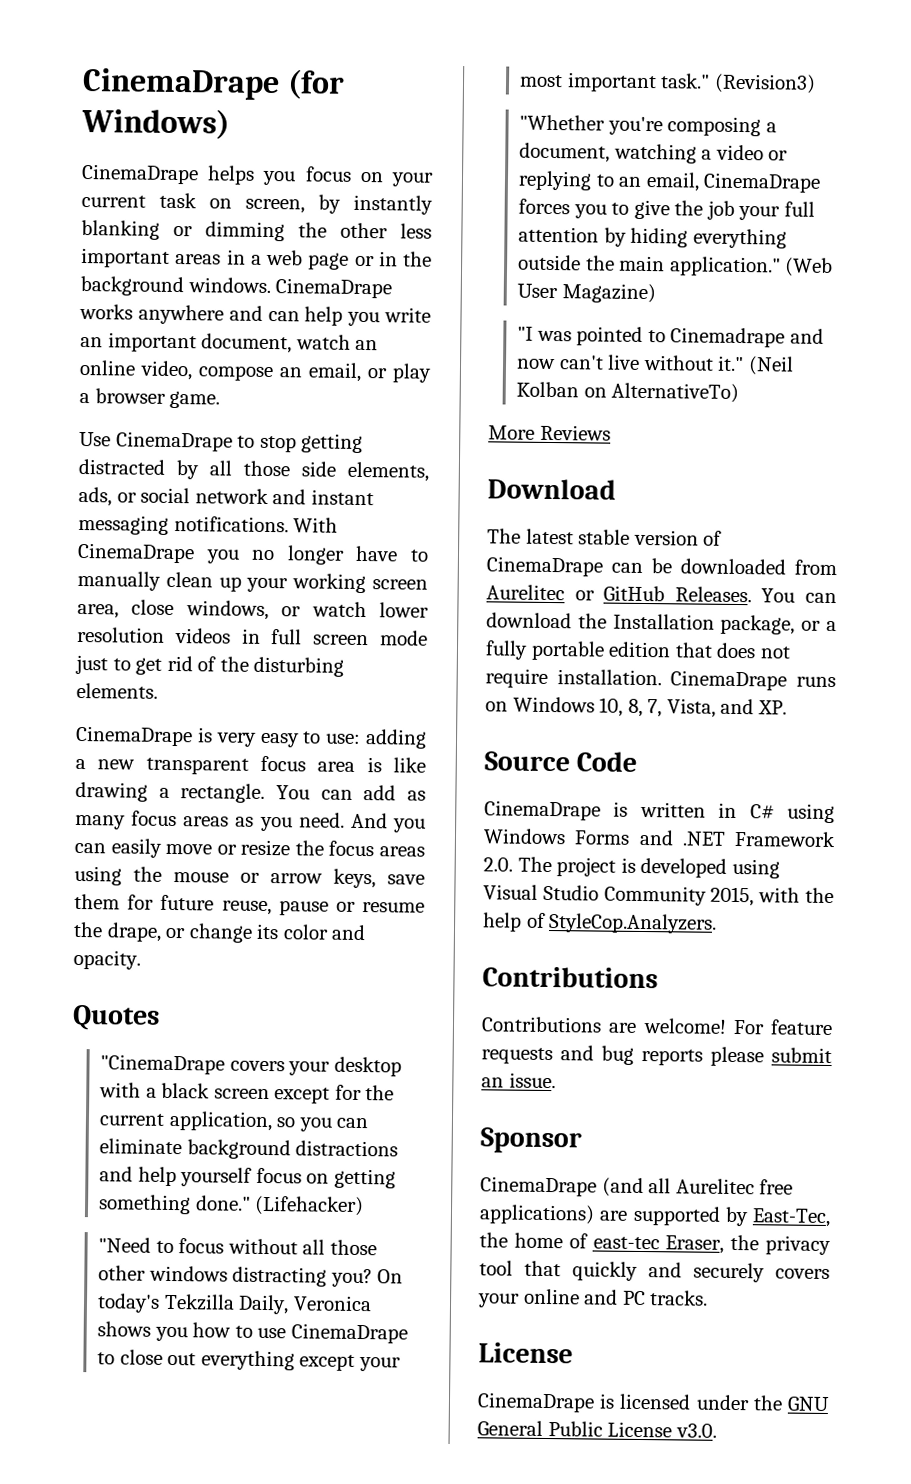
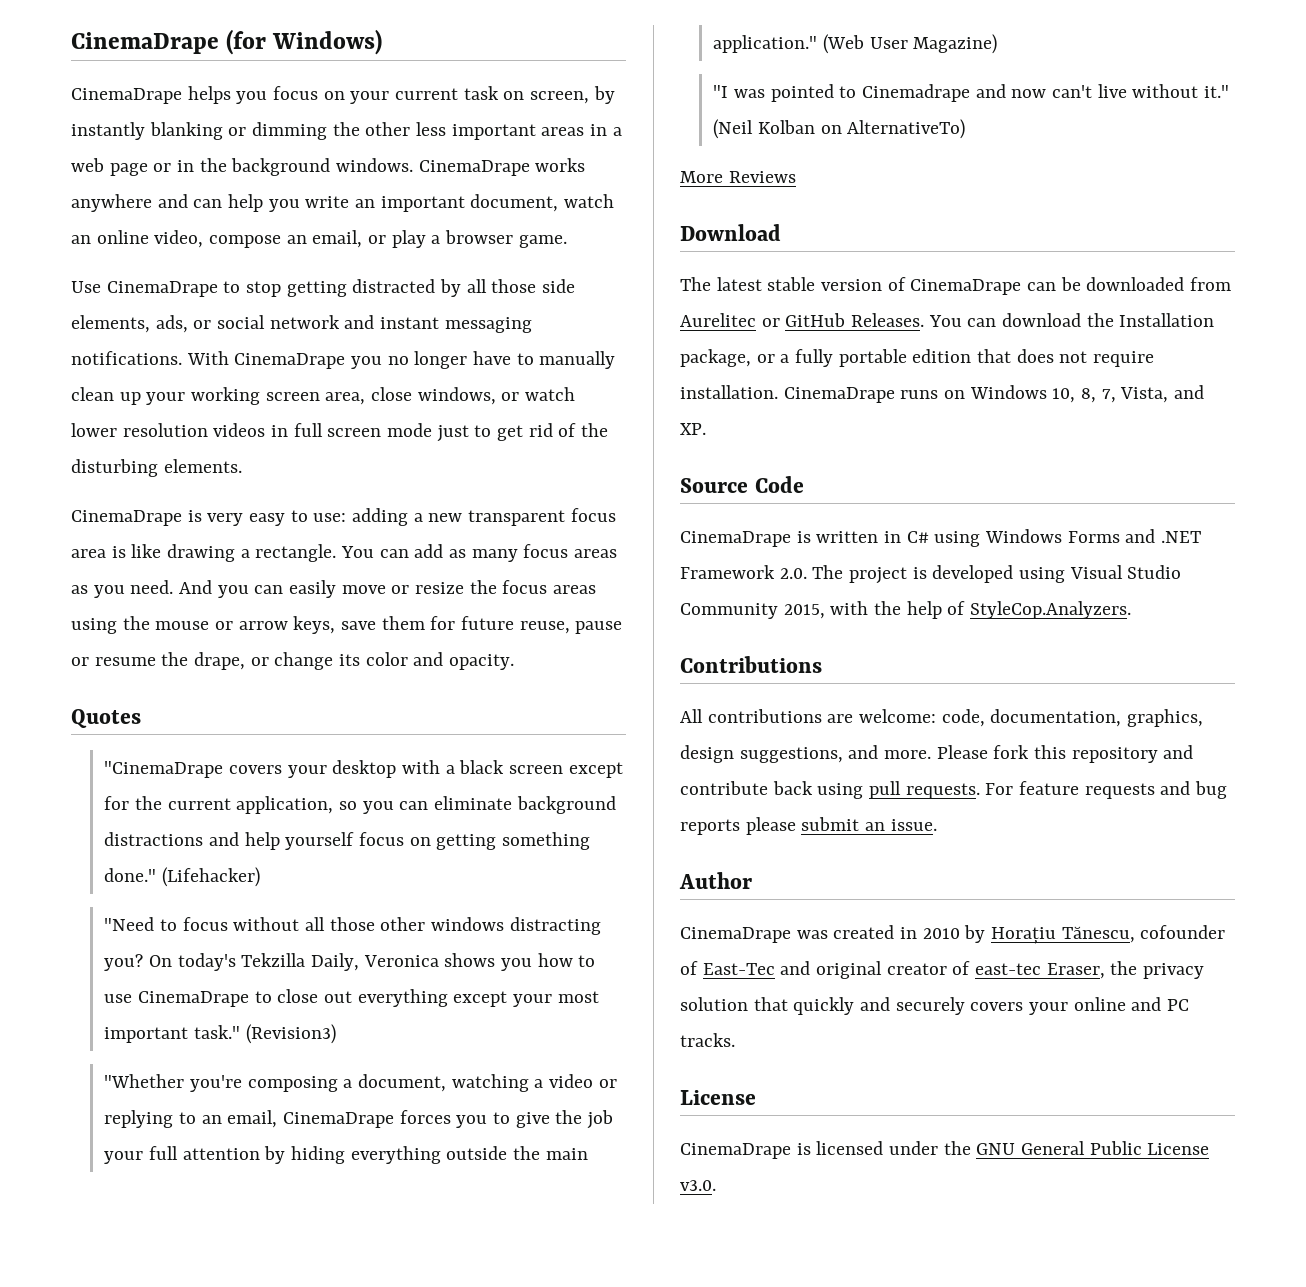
[481,1016,727,1034] Contributions are welcome! -> [680,709,1204,727] [680,745,1194,763] [680,781,980,799] All contributions are welcome: code, documentation, graphics, design suggestions, and more. Please fork this repository and contribute back using pull requests.
[480,1127,582,1154] [480,1176,794,1198] [479,1204,831,1228] [479,1232,563,1249] Sponsor // CinemaDrape (and all Aurelitec free applications) are supported by East-Tec, the home -> [679,872,752,889] [680,925,1226,944] [680,961,947,979] Author // CinemaDrape was created in 2010 by Horațiu Tănescu, cofounder of East-Tec and original creator
[479,1260,513,1276] tool -> [680,997,748,1011] solution

